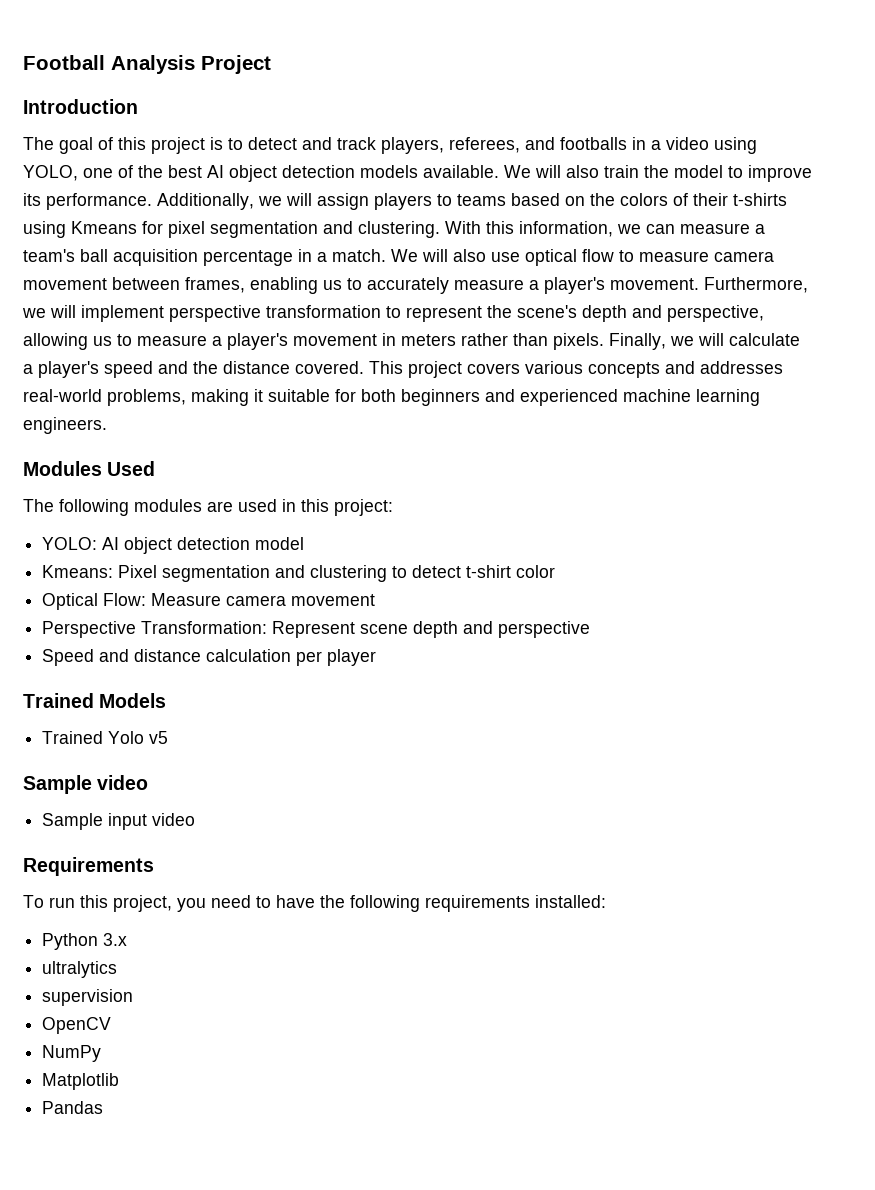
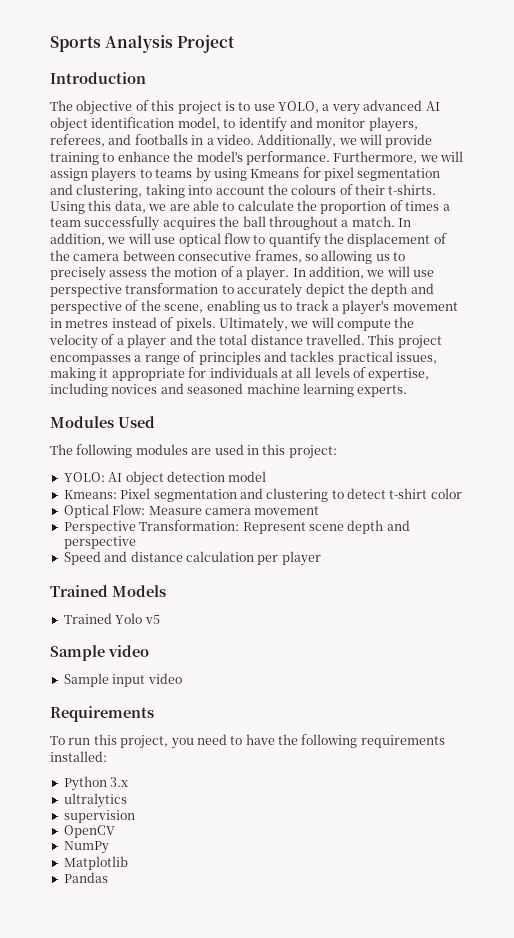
[23,55,105,70] Football -> [50,36,101,52] Sports
[59,137,93,154] goal -> [76,100,133,115] objective
[248,137,376,150] detect and track -> [253,100,440,115] [50,117,366,132] use YOLO, a very advanced AI object identification model, to identify and monitor
[666,137,757,154] [23,165,812,182] [23,193,254,210] video using YOLO, one of the best AI object detection models available. We will also train the model to improve its performance. Additionally, -> [215,134,433,149] [50,151,418,165] video. Additionally, we will provide training to enhance the model's performance. Furthermore,
[511,193,787,206] based on the colors of their t-shirts -> [195,167,211,182] by
[358,221,765,238] [23,249,774,266] [23,277,808,294] [22,305,764,322] [23,333,800,350] [23,361,783,378] [23,389,618,406] clustering. With this information, we can measure a team's ball acquisition percentage in a match. We will also use optical flow to measure camera movement between frames, enabling us to accurately measure a player's movement. Furthermore, we will implement perspective transformation to represent the scene's depth and perspective, allowing us to measure a player's movement in meters rather than pixels. Finally, we will calculate a player's speed and the distance covered. This project covers various concepts and addresses real-world problems, making it suitable for both beginners and experienced -> [76,184,437,198] [50,200,450,214] [50,216,411,231] [50,233,447,248] [50,250,405,264] [50,266,435,281] [50,283,434,298] [50,300,458,315] [50,317,415,332] [49,334,442,349] [50,351,437,365] [50,367,430,381] [50,383,244,397] clustering, taking into account the colours of their t-shirts. Using this data, we are able to calculate the proportion of times a team successfully acquires the ball throughout a match. In addition, we will use optical flow to quantify the displacement of the camera between consecutive frames, so allowing us to precisely assess the motion of a player. In addition, we will use perspective transformation to accurately depict the depth and perspective of the scene, enabling us to track a player's movement in metres instead of pixels. Ultimately, we will compute the velocity of a player and the total distance travelled. This project encompasses a range of principles and tackles practical issues, making it appropriate for individuals at all levels of expertise, including novices and seasoned
[23,417,107,434] engineers. -> [357,385,408,397] experts.

